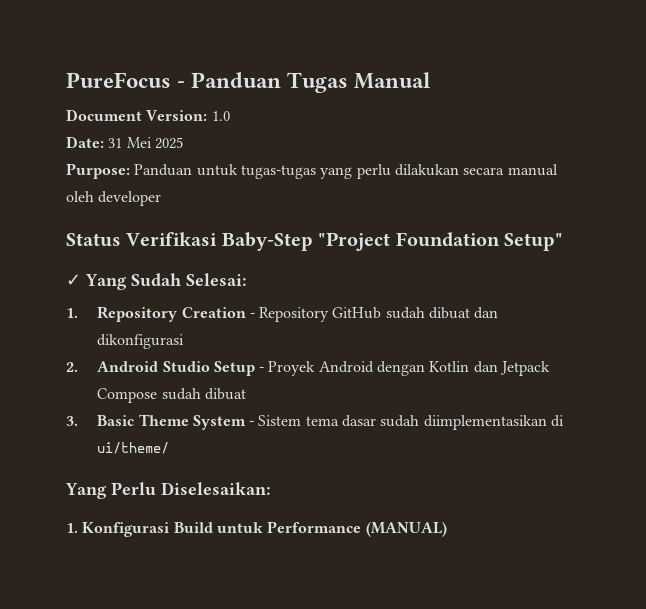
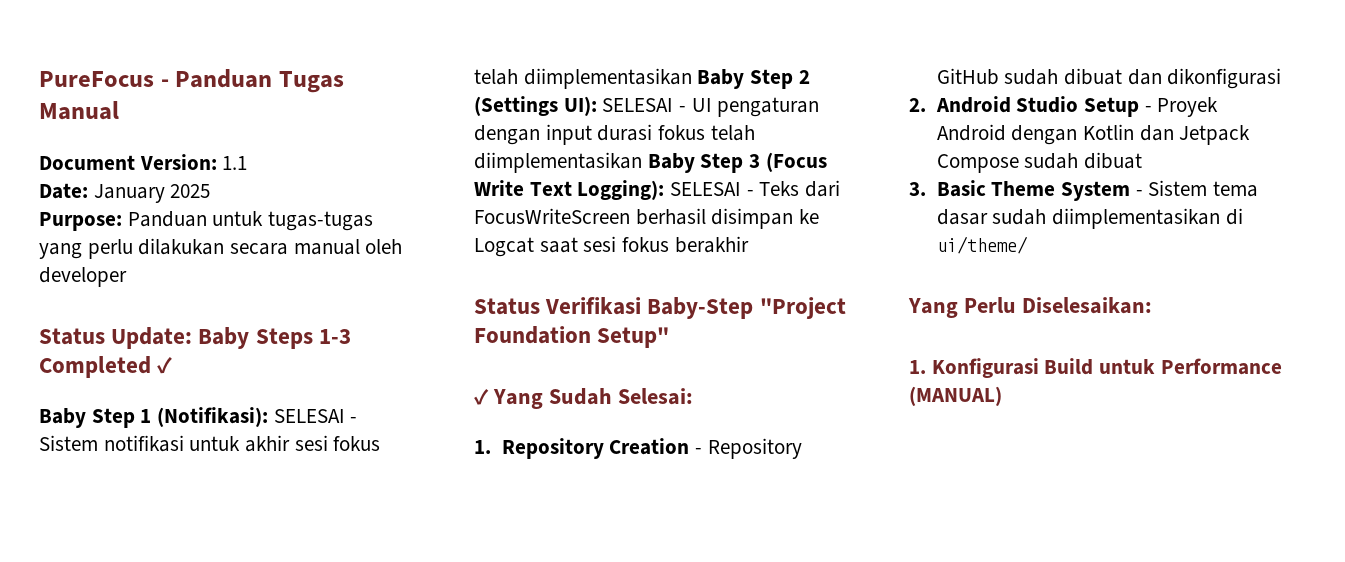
[211,111,230,121] 1.0 -> [222,156,248,170] 1.1
[108,137,152,148] 31 Mei -> [93,184,165,203] January
(162, 198) none -> [39,327,351,349] [39,356,173,378] [39,407,358,428] [39,435,381,452] [474,68,810,89] [474,96,820,117] [474,124,755,145] [474,152,827,173] [474,180,841,200] [474,208,820,229] [474,236,749,257] // Status Update: Baby Steps 1-3 Completed ✓ // Baby Step 1 (Notifikasi): SELESAI - Sistem notifikasi untuk akhir sesi fokus telah diimplementasikan Baby Step 2 (Settings UI): SELESAI - UI pengaturan dengan input durasi fokus telah diimplementasikan Baby Step 3 (Focus Write Text Logging): SELESAI - Teks dari FocusWriteScreen berhasil disimpan ke Logcat saat sesi fokus berakhir

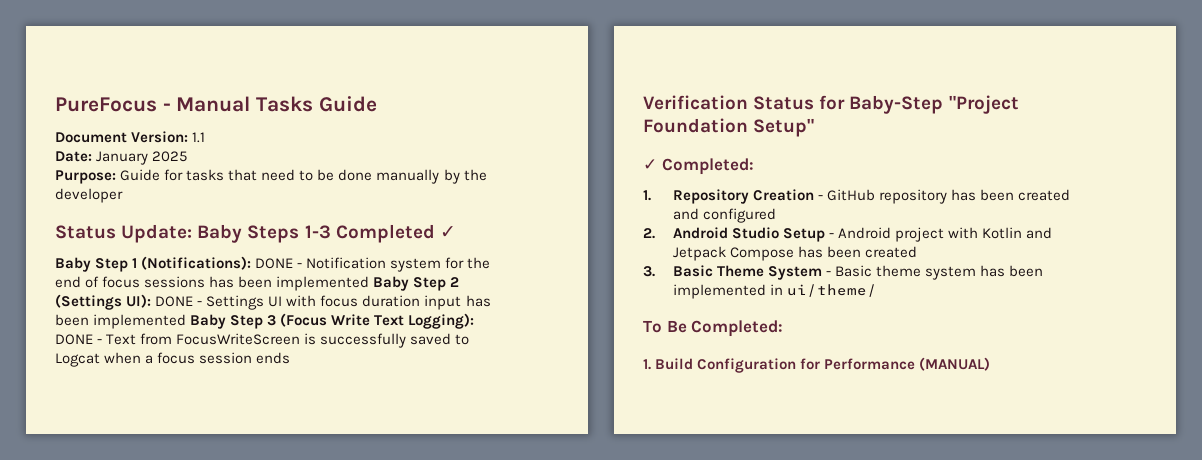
[175,69,344,93] Panduan Tugas -> (171, 107) none
(119, 110) none -> [256,96,377,112] Tasks Guide
[127,211,374,231] [39,238,403,259] Panduan untuk tugas-tugas yang perlu dilakukan secara manual oleh -> [120,169,487,184] Guide for tasks that need to be done manually by the
[157,407,358,427] [39,435,381,452] [474,68,692,89] (Notifikasi): SELESAI - Sistem notifikasi untuk akhir sesi fokus telah diimplementasikan -> [141,256,491,272] [55,276,370,291] (Notifications): DONE - Notification system for the end of focus sessions has been implemented
[602,97,820,117] [474,124,755,145] [474,152,642,173] SELESAI - UI pengaturan dengan input durasi fokus telah diimplementasikan -> [155,295,491,310] [55,314,187,329] DONE - Settings UI with focus duration input has been implemented
[670,180,841,197] [474,208,820,229] [474,236,749,257] [474,297,642,315] SELESAI - Teks dari FocusWriteScreen berhasil disimpan ke Logcat saat sesi fokus berakhir // Status Verifikasi -> [55,333,470,348] [55,352,291,367] [643,95,846,110] DONE - Text from FocusWriteScreen is successfully saved to Logcat when a focus session ends // Verification Status for
[492,388,693,409] Yang Sudah Selesai: -> [661,158,754,175] Completed:
[707,438,802,459] [936,68,1282,89] Repository GitHub sudah dibuat dan dikonfigurasi -> [826,189,1071,204] [672,208,776,223] GitHub repository has been created and configured
[1157,97,1219,117] [936,124,1251,145] [936,152,1142,173] Proyek Android dengan Kotlin dan Jetpack Compose sudah dibuat -> [837,227,1053,242] [672,246,917,261] Android project with Kotlin and Jetpack Compose has been created
[1148,180,1258,197] [936,208,1243,229] [936,236,1028,254] [908,297,1152,318] [909,358,1156,378] Sistem tema dasar sudah diimplementasikan di ui/theme/ // Yang Perlu Diselesaikan: // 1. Konfigurasi Build untuk -> [834,265,1044,280] [672,284,877,299] [643,320,784,337] [643,358,821,373] Basic theme system has been implemented in ui/theme/ // To Be Completed: // 1. Build Configuration for

